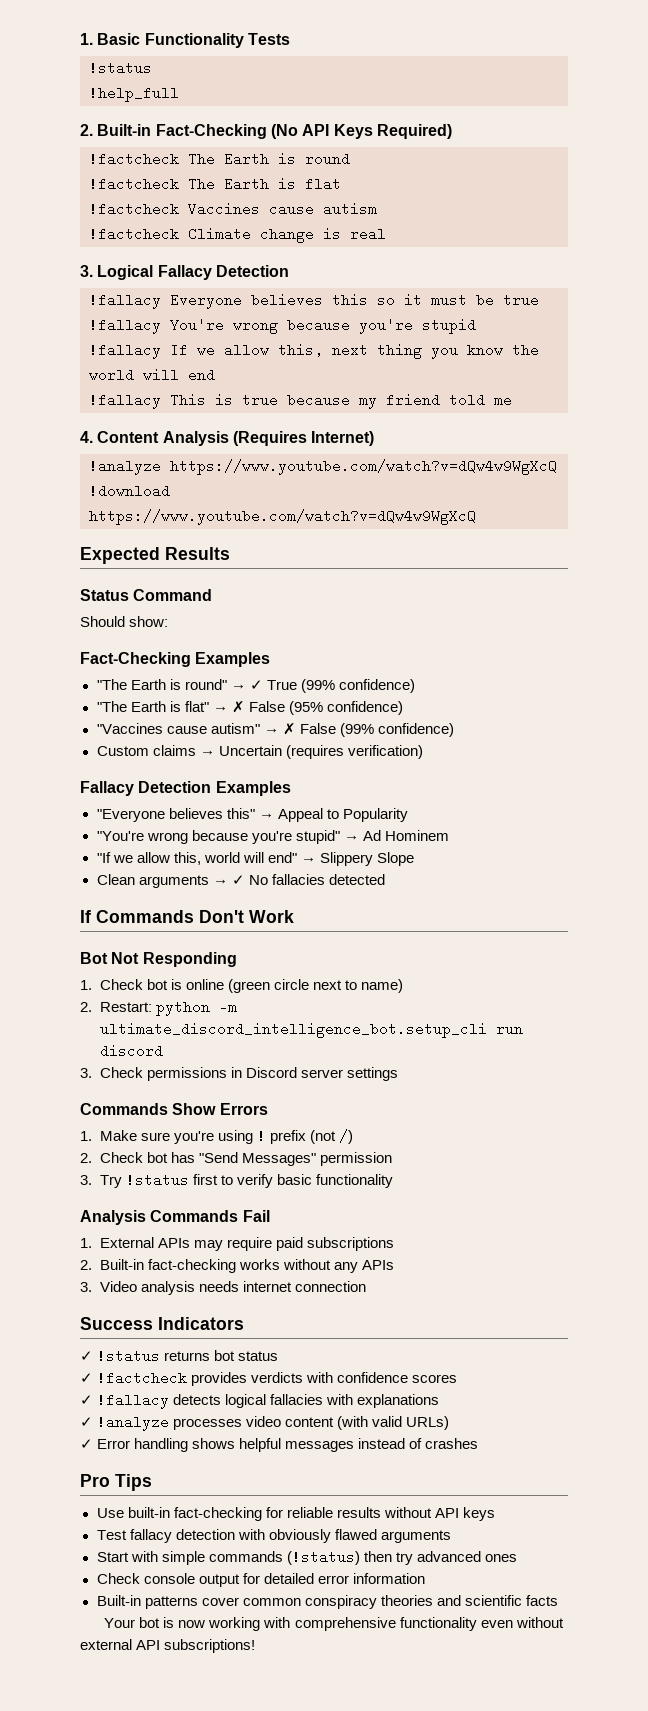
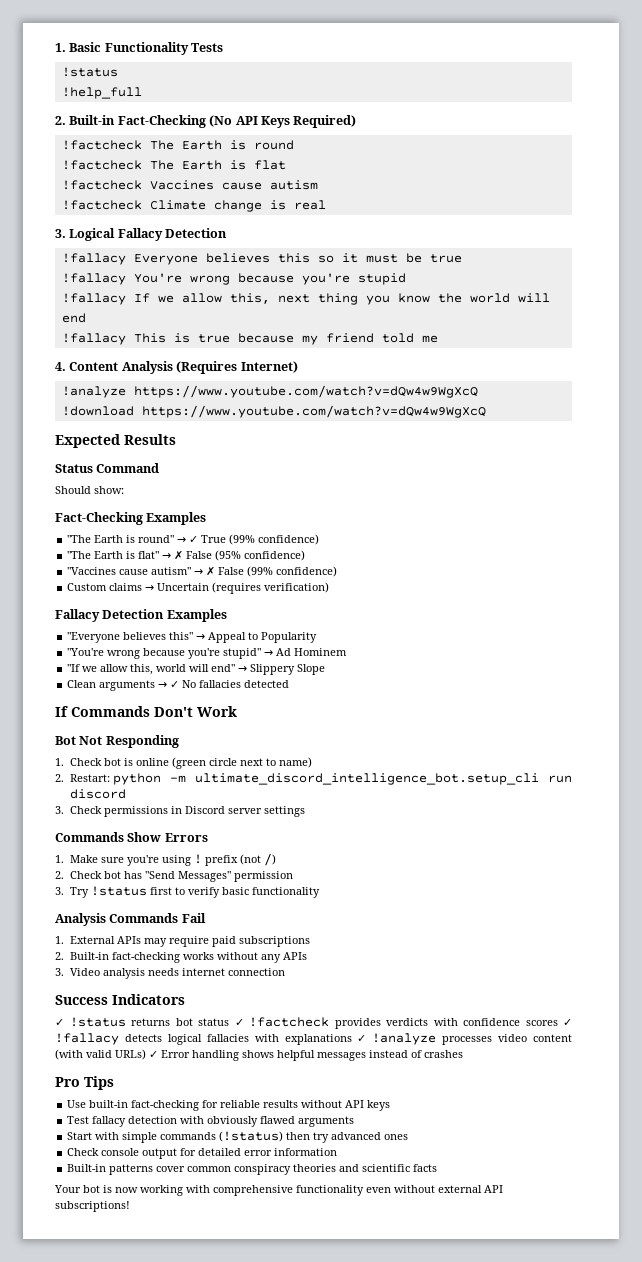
(279, 1356) // -> (229, 1022) none
(458, 1378) // -> (558, 1023) none
(440, 1401) // -> (352, 1039) none
(450, 1423) // -> (146, 1054) none

